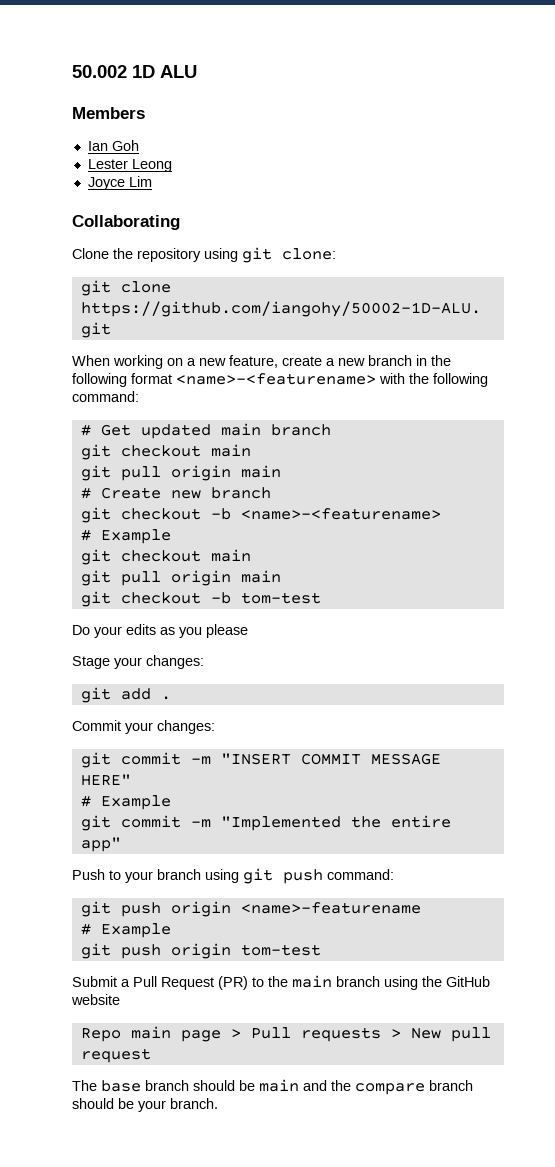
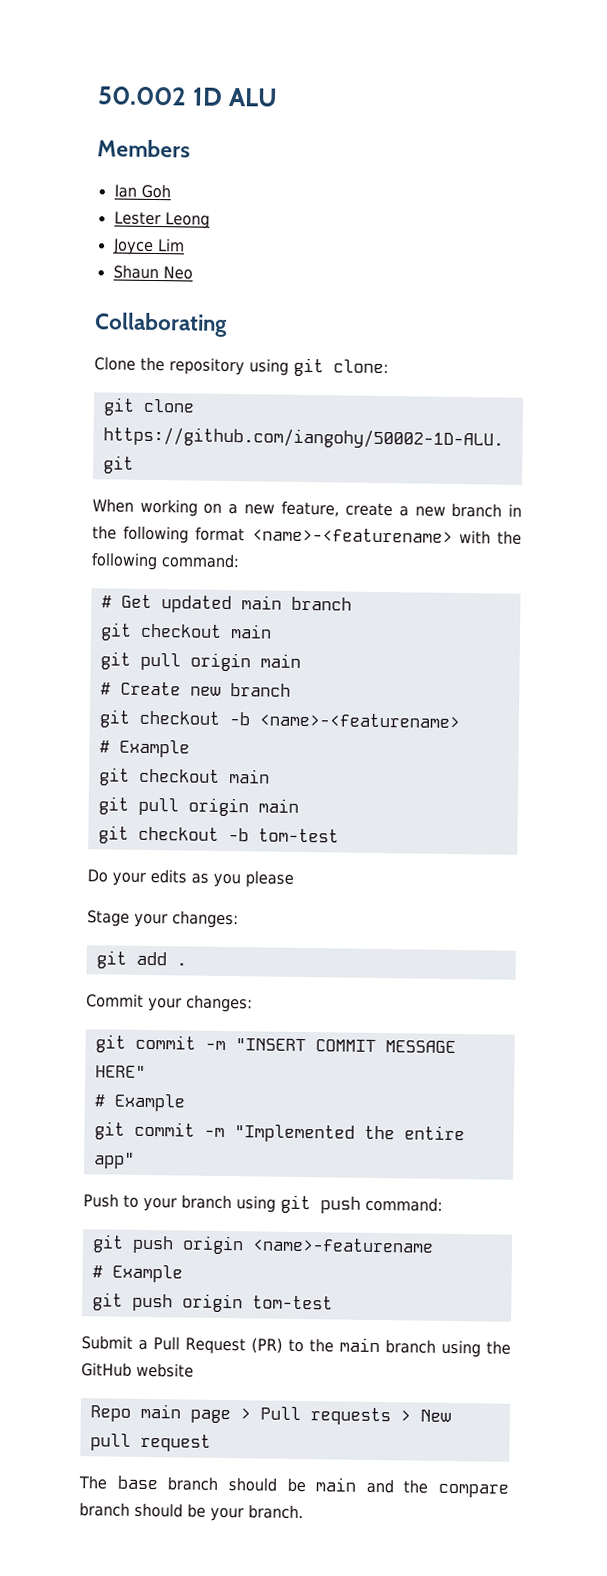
(152, 181) none -> [112,264,193,280] // Shaun Neo

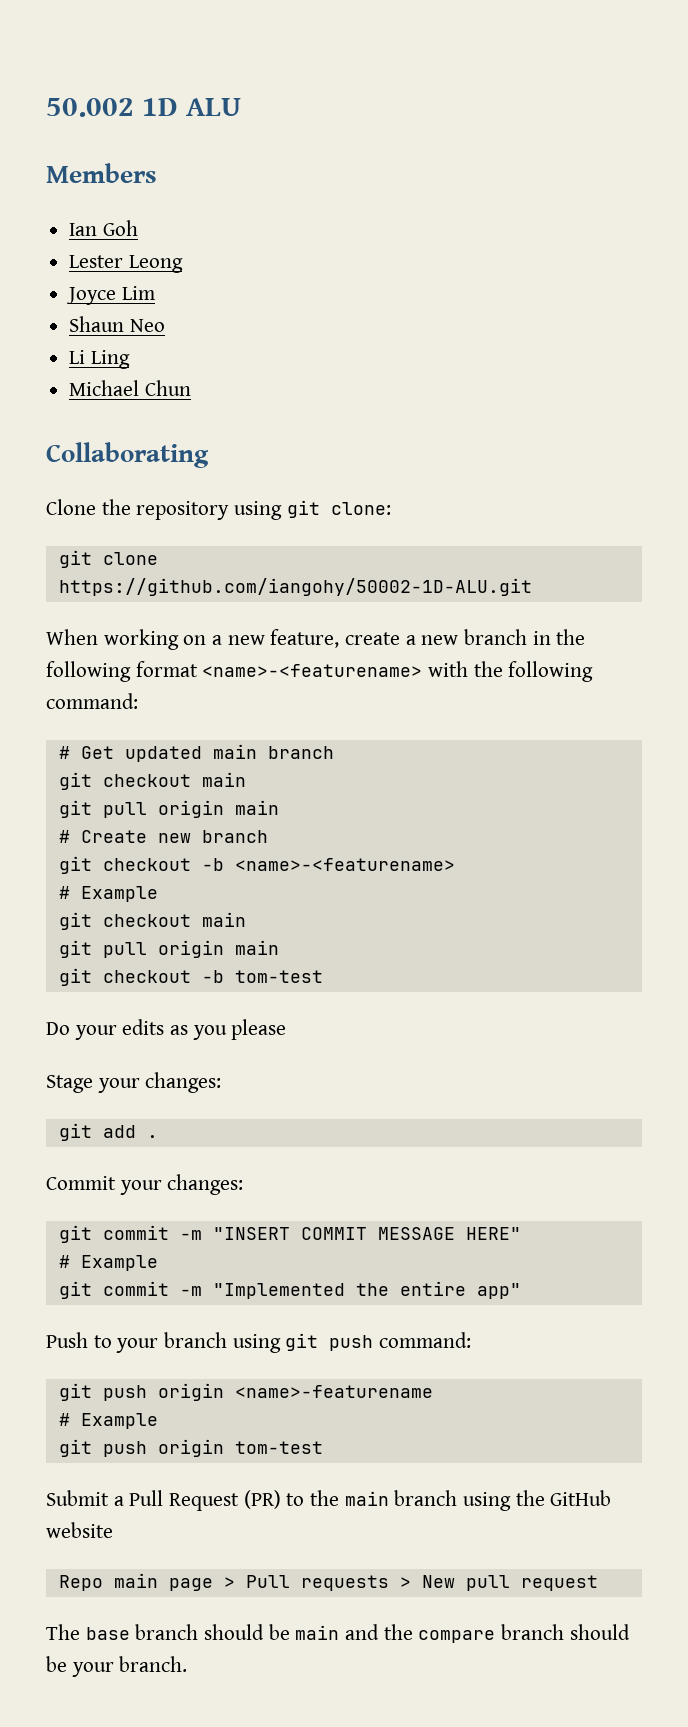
(193, 273) none -> [69,350,130,369] [69,380,191,396] // Li Ling // Michael Chun

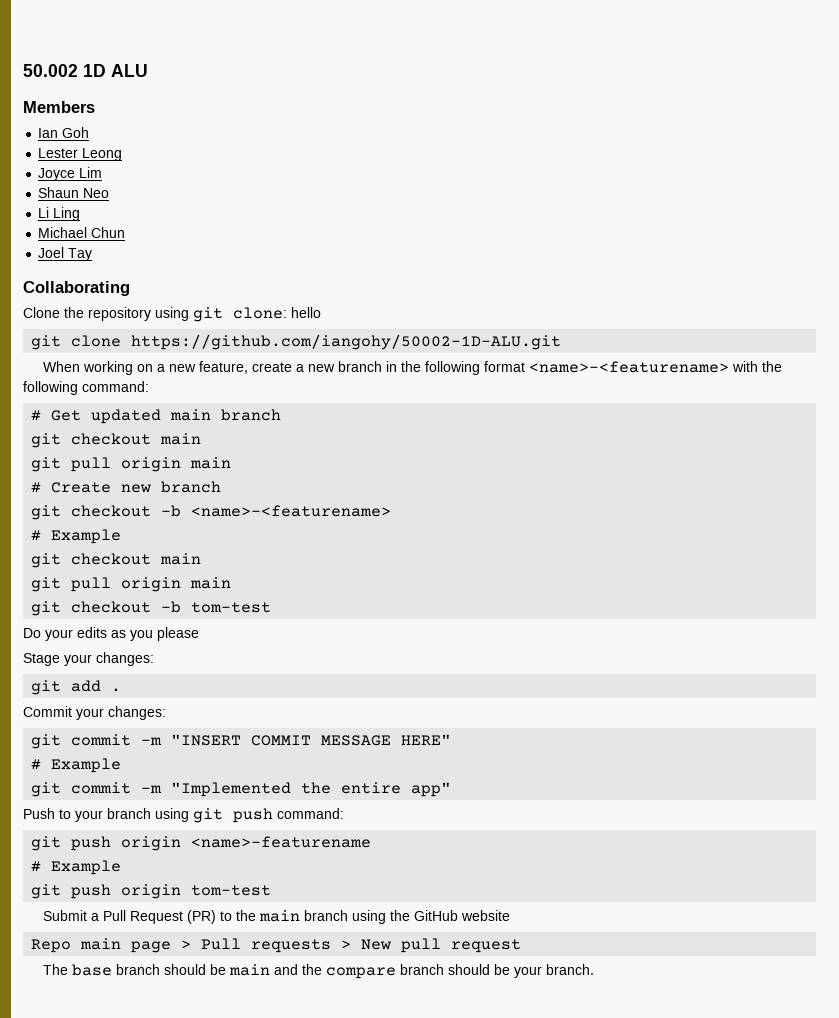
(191, 388) none -> [38,247,93,261] // Joel Tay
(391, 508) none -> [291,307,321,318] hello

